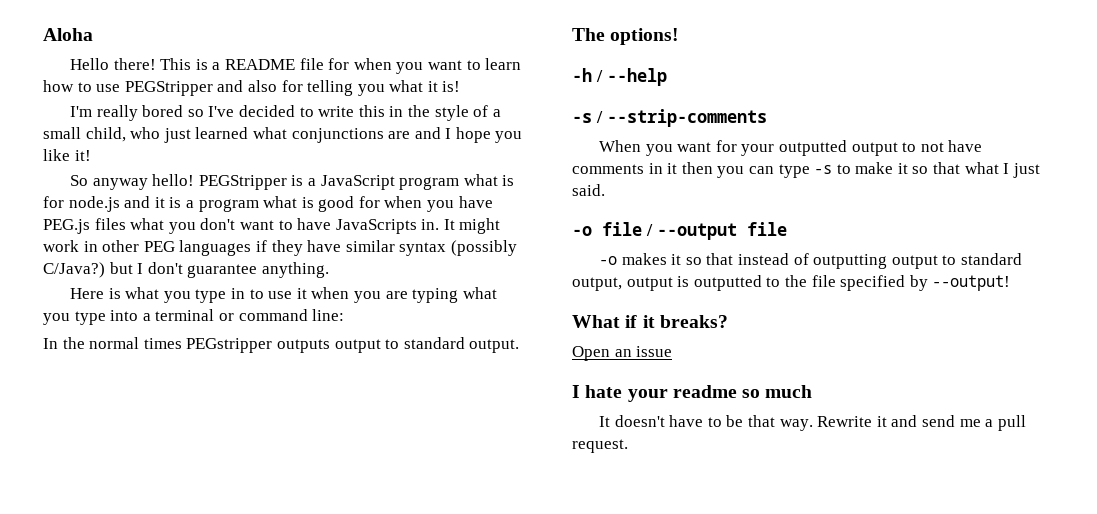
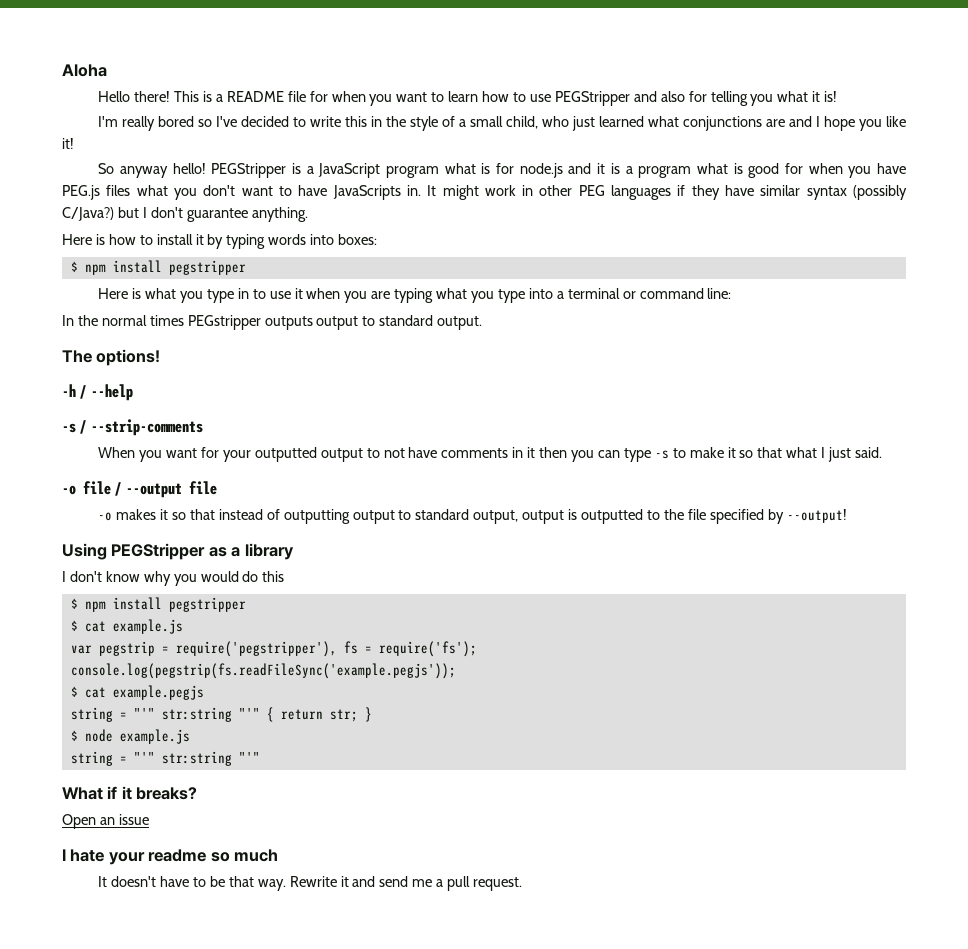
(329, 270) none -> [62,234,378,249] [70,260,246,275] // Here is how to install it by typing words into boxes: // $ npm install pegstripper
(1011, 283) none -> [62,543,294,560] [62,571,285,586] [70,597,246,612] [70,619,183,634] [70,641,477,657] [70,663,456,679] [70,685,204,700] [70,707,372,722] [70,729,190,744] [70,751,260,766] // Using PEGStripper as a library // I don't know why you would do this // $ npm install pegstripper // $ cat example.js // var pegstrip = require('pegstripper'), fs = require('fs'); // console.log(pegstrip(fs.readFileSync('example.pegjs')); // $ cat example.pegjs // string = "'" str:string "'" { return str; } // $ node example.js // string = "'" str:string "'"

